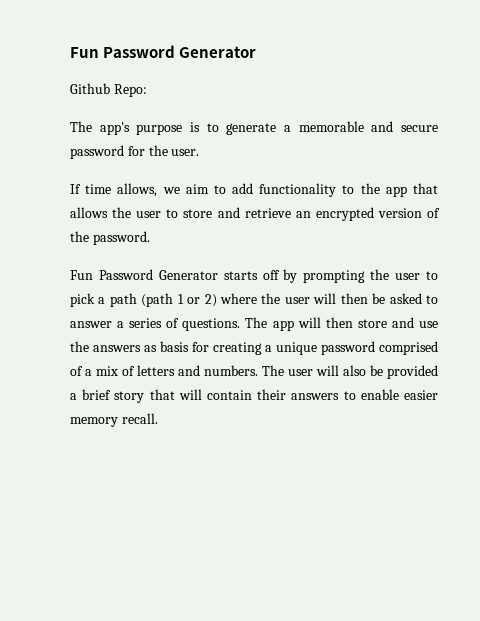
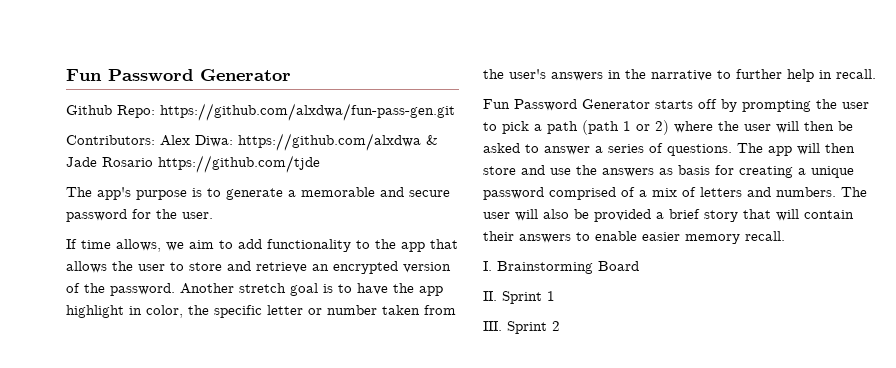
(147, 90) none -> [160,103,455,121] [66,133,438,151] [66,155,320,173] https://github.com/alxdwa/fun-pass-gen.git // Contributors: Alex Diwa: https://github.com/alxdwa & Jade Rosario https://github.com/tjde
(150, 238) none -> [180,283,443,296] [66,305,456,318] [483,69,876,82] Another stretch goal is to have the app highlight in color, the specific letter or number taken from the user's answers in the narrative to further help in recall.
(158, 418) none -> [483,261,639,274] [483,291,555,304] [483,321,560,334] // I. Brainstorming Board // II. Sprint 1 // III. Sprint 2

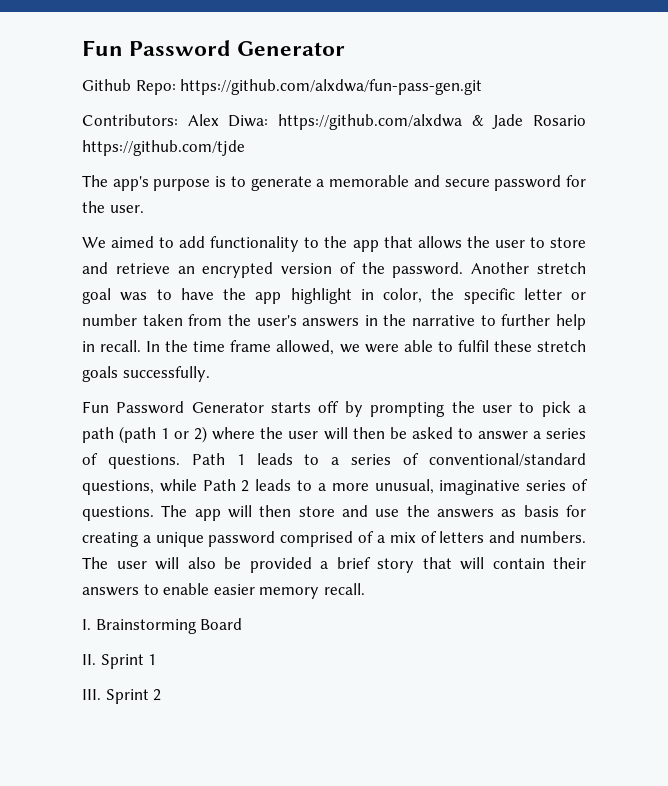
[66,239,214,252] If time allows, we aim -> [82,236,155,248] We aimed
[323,284,333,293] is -> [120,292,148,301] was
(876, 74) none -> [146,340,587,355] [82,366,210,382] In the time frame allowed, we were able to fulfil these stretch goals successfully.
(732, 150) none -> [191,453,586,466] [82,479,588,495] [82,506,154,521] Path 1 leads to a series of conventional/standard questions, while Path 2 leads to a more unusual, imaginative series of questions.

